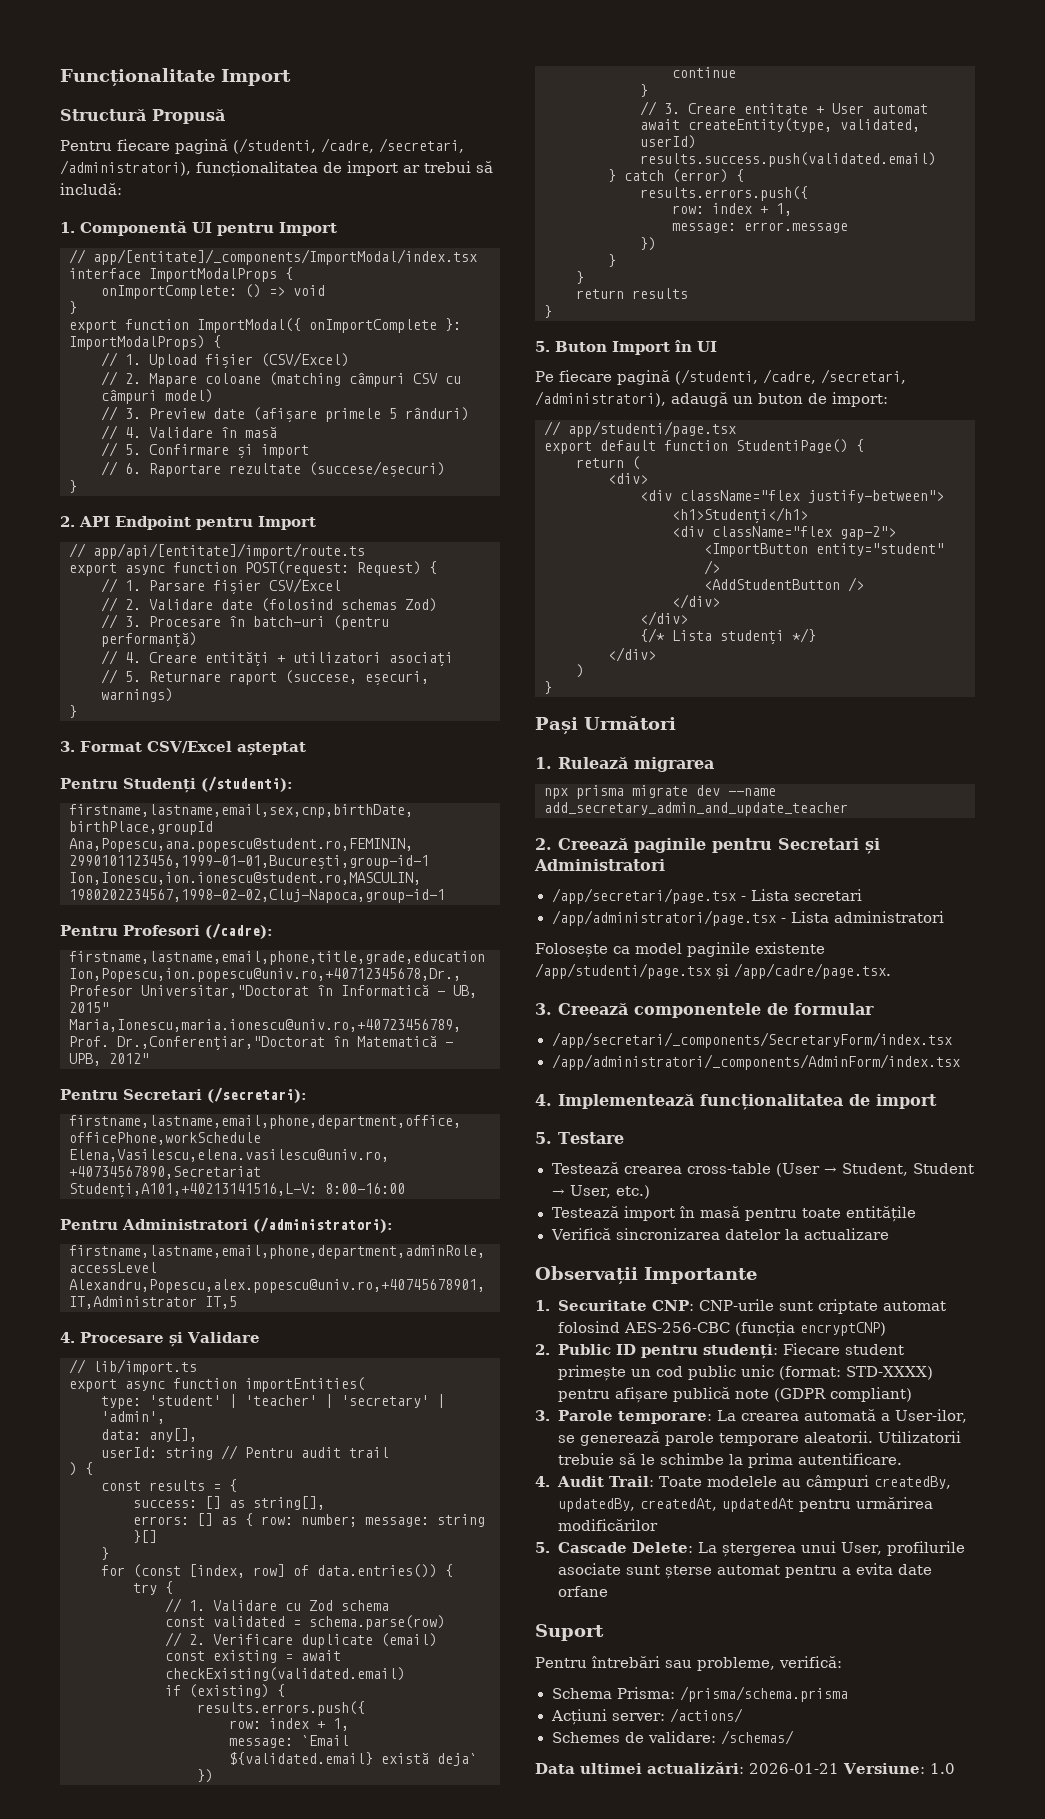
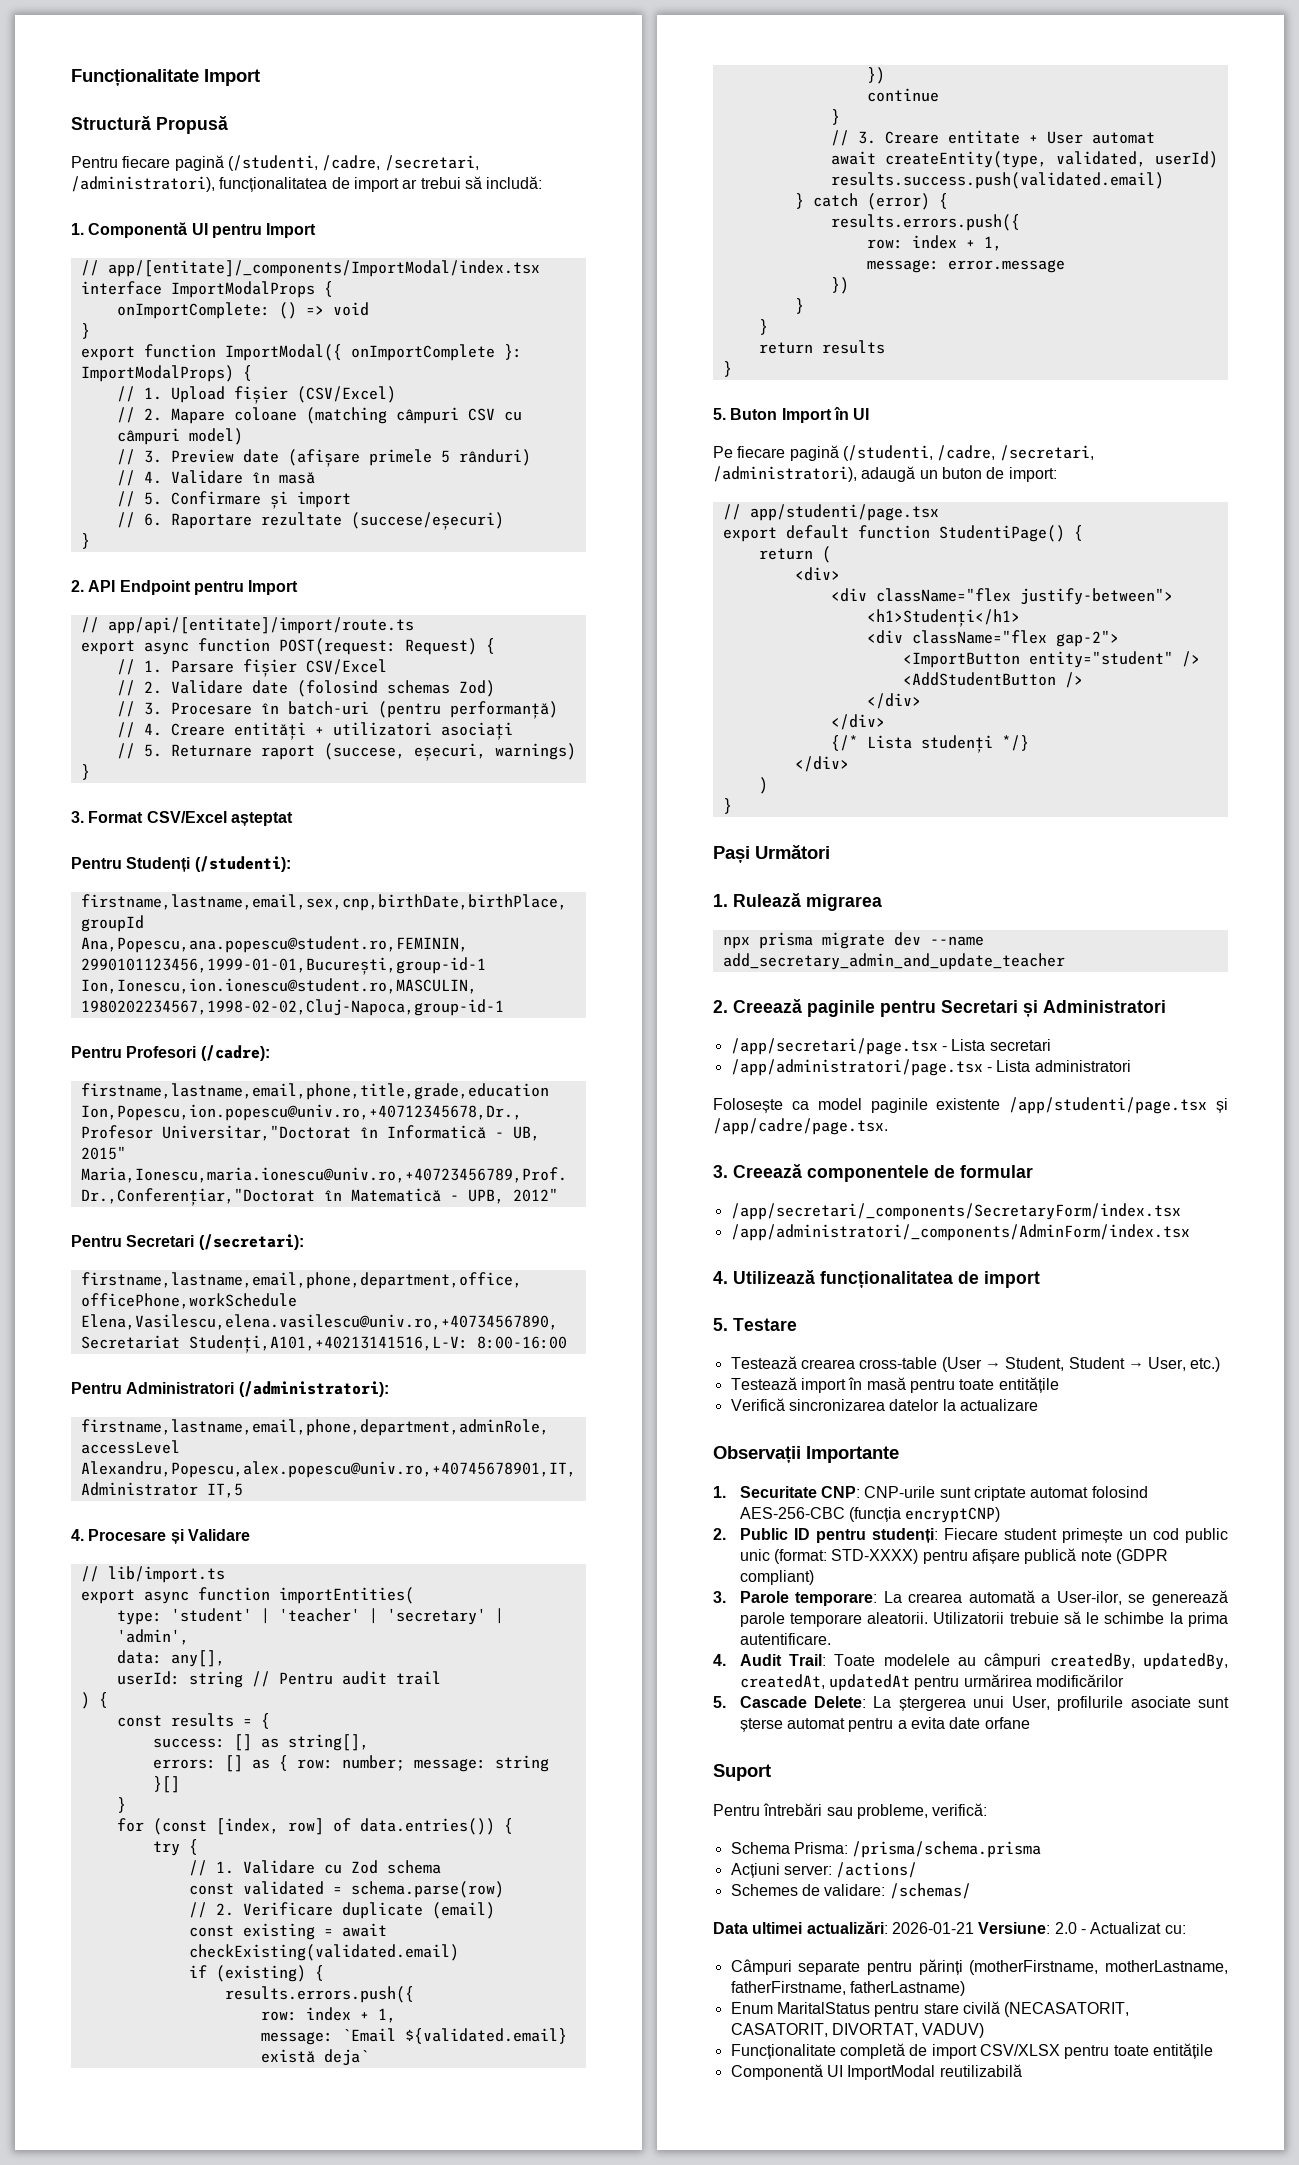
[558,1094,694,1109] Implementează -> [733,1270,815,1284] Utilizează
[929,1763,955,1774] 1.0 -> [1054,1922,1186,1934] [730,1959,1228,1975] [730,1981,965,1996] [730,2001,1130,2017] [730,2023,985,2038] [730,2043,1213,2059] [730,2064,1022,2080] 2.0 - Actualizat cu: // Câmpuri separate pentru părinți (motherFirstname, motherLastname, fatherFirstname, fatherLastname) // Enum MaritalStatus pentru stare civilă (NECASATORIT, CASATORIT, DIVORTAT, VADUV) // Funcționalitate completă de import CSV/XLSX pentru toate entitățile // Componentă UI ImportModal reutilizabilă

